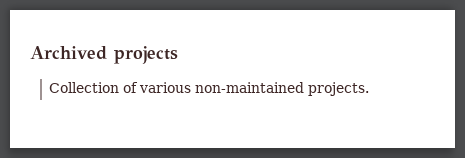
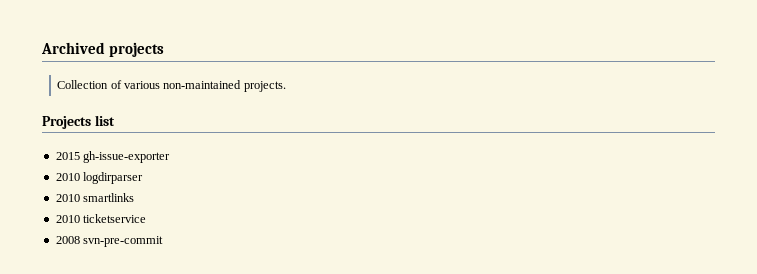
(370, 89) none -> [42,115,115,129] [55,151,171,163] [55,172,144,184] [55,193,135,202] [55,214,147,223] [55,236,164,247] // Projects list // 2015 gh-issue-exporter // 2010 logdirparser // 2010 smartlinks // 2010 ticketservice // 2008 svn-pre-commit

